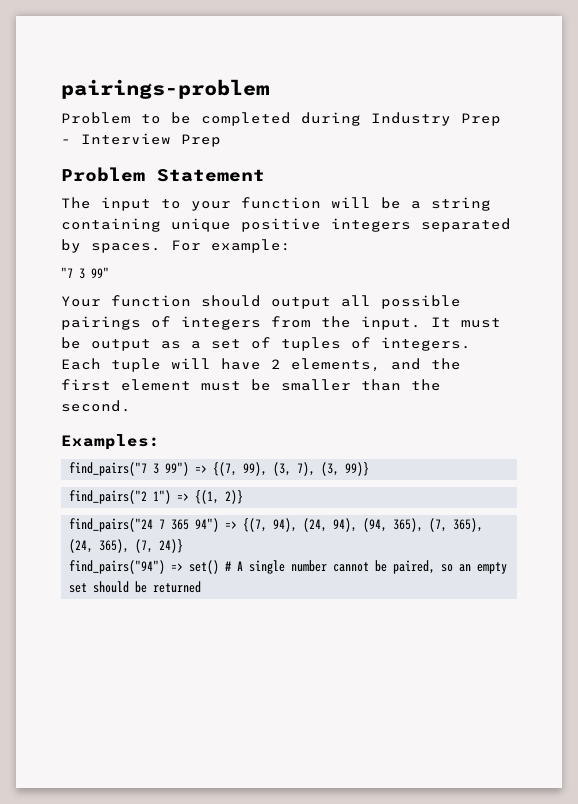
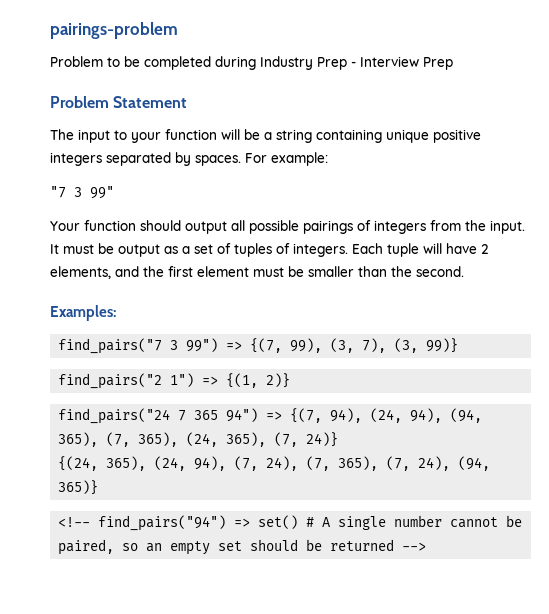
(184, 546) none -> [58,456,491,471] [58,480,99,495] [58,517,91,527] {(24, 365), (24, 94), (7, 24), (7, 365), (7, 24), (94, 365)} // <!--
(202, 587) none -> [402,542,427,551] -->

